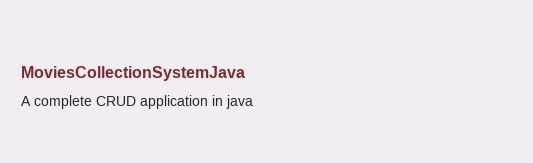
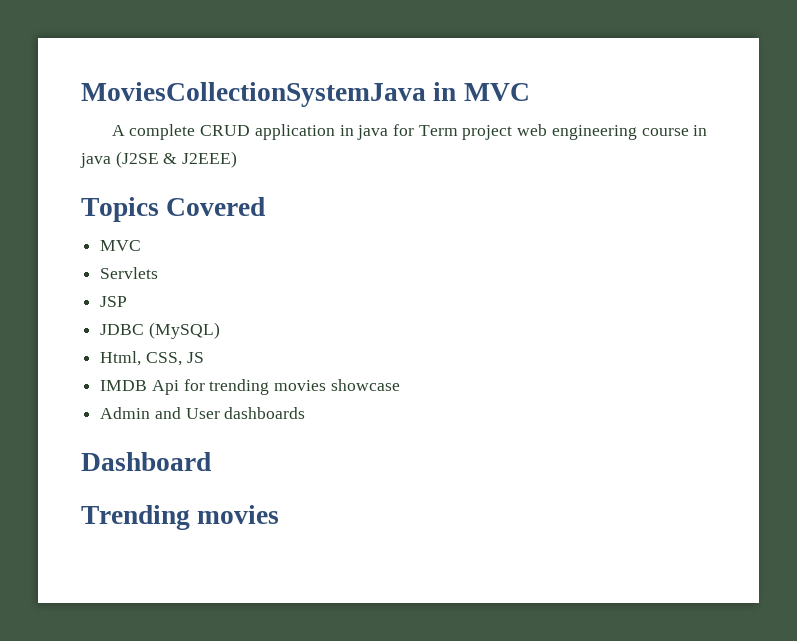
(245, 73) none -> [433,82,530,101] in MVC
(253, 102) none -> [392,124,708,140] [80,151,238,168] [81,197,266,222] [100,240,142,251] [100,267,159,279] [100,296,128,307] [100,322,220,339] [100,351,204,366] [100,379,400,395] [100,407,306,419] [81,452,211,471] [81,505,280,530] for Term project web engineering course in java (J2SE & J2EEE) // Topics Covered // MVC // Servlets // JSP // JDBC (MySQL) // Html, CSS, JS // IMDB Api for trending movies showcase // Admin and User dashboards // Dashboard // Trending movies

